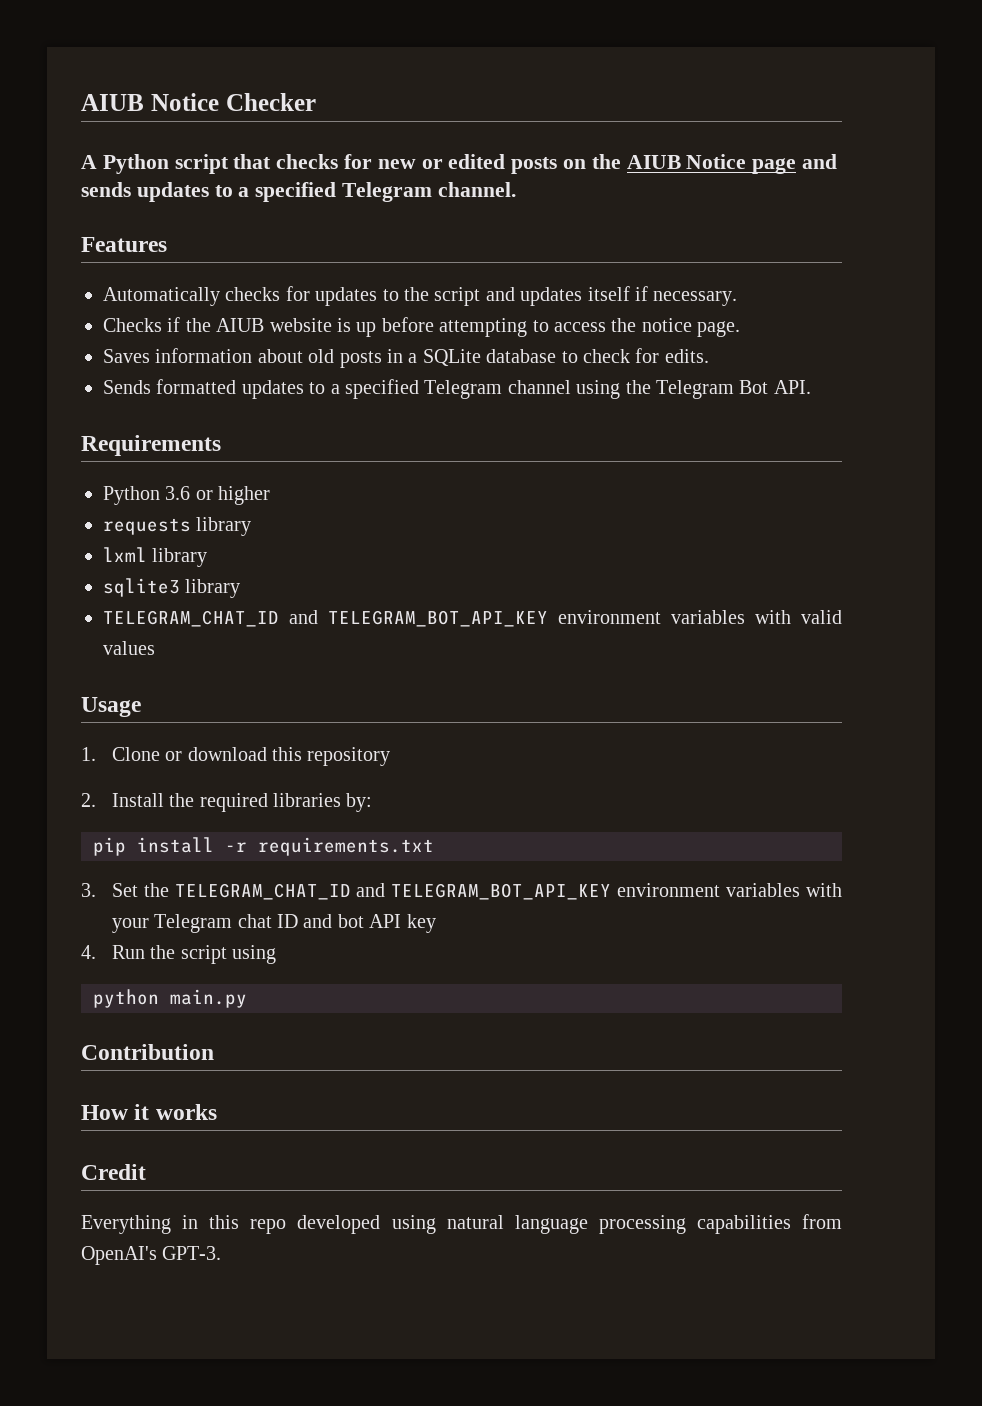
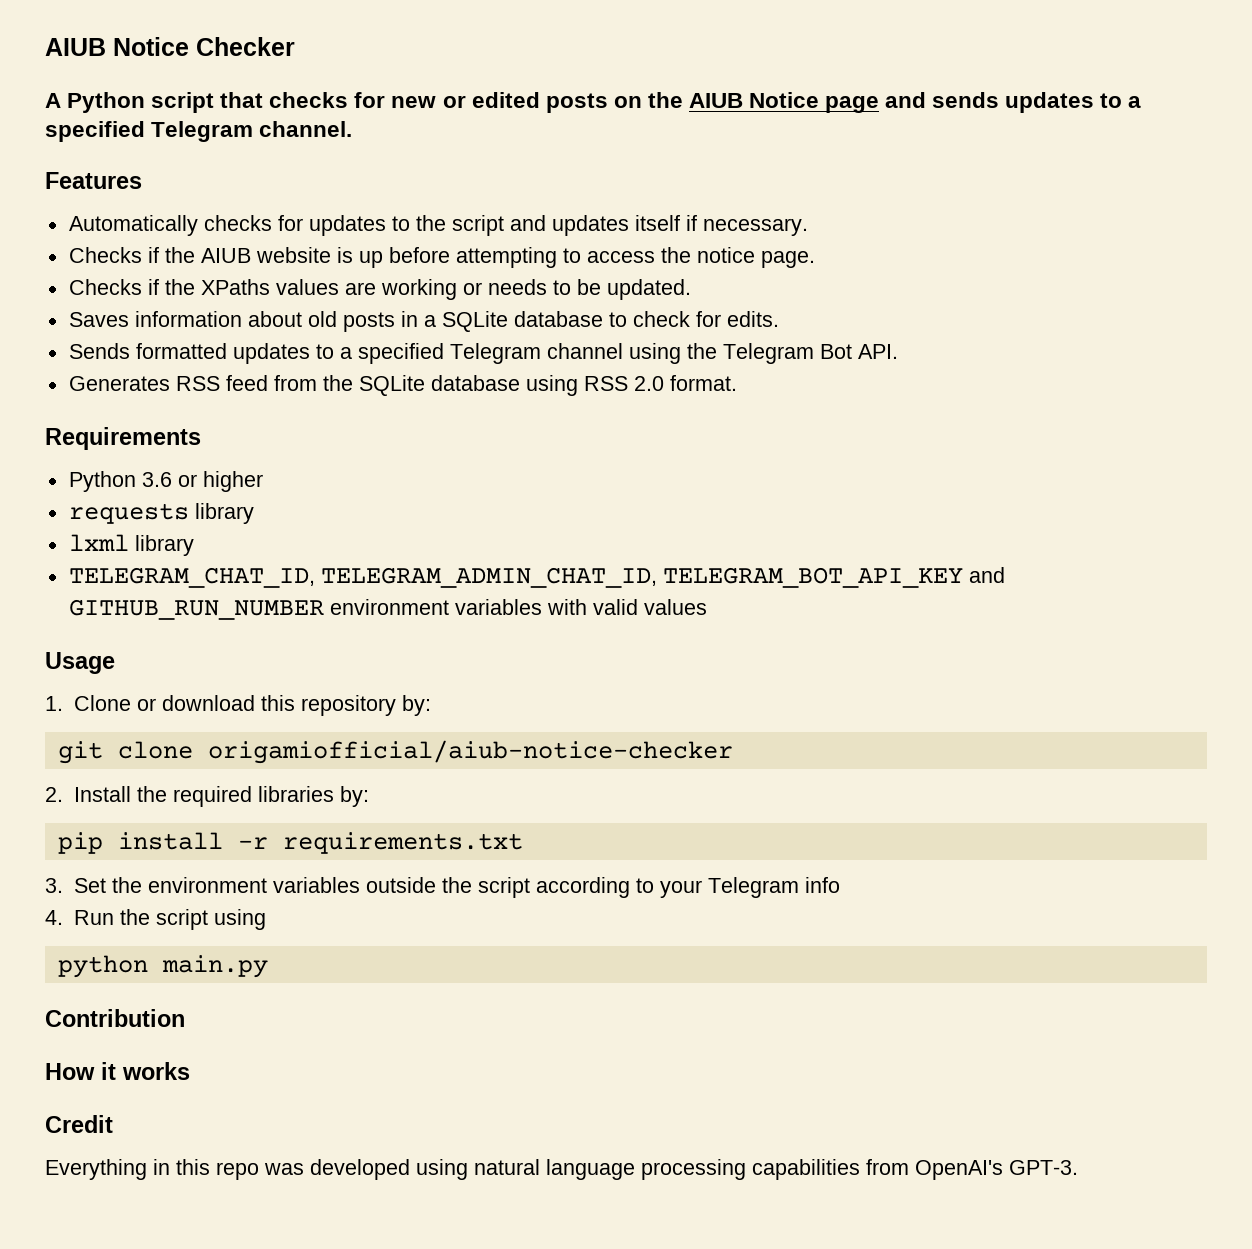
(741, 329) none -> [68,279,691,300] // Checks if the XPaths values are working or needs to be updated.
(811, 387) none -> [68,375,737,396] // Generates RSS feed from the SQLite database using RSS 2.0 format.
[103,578,241,598] [103,610,548,627] sqlite3 library // TELEGRAM_CHAT_ID and TELEGRAM_BOT_API_KEY -> [68,567,1005,588] [68,599,324,620] TELEGRAM_CHAT_ID, TELEGRAM_ADMIN_CHAT_ID, TELEGRAM_BOT_API_KEY and GITHUB_RUN_NUMBER
(391, 756) none -> [402,695,432,716] [57,740,733,764] by: // git clone origamiofficial/aiub-notice-checker
[174,883,842,900] [111,914,436,933] TELEGRAM_CHAT_ID and TELEGRAM_BOT_API_KEY environment variables with your Telegram chat ID and bot API key -> [148,877,841,898] environment variables outside the script according to your Telegram info
(287, 1226) none -> [264,1163,304,1175] was

